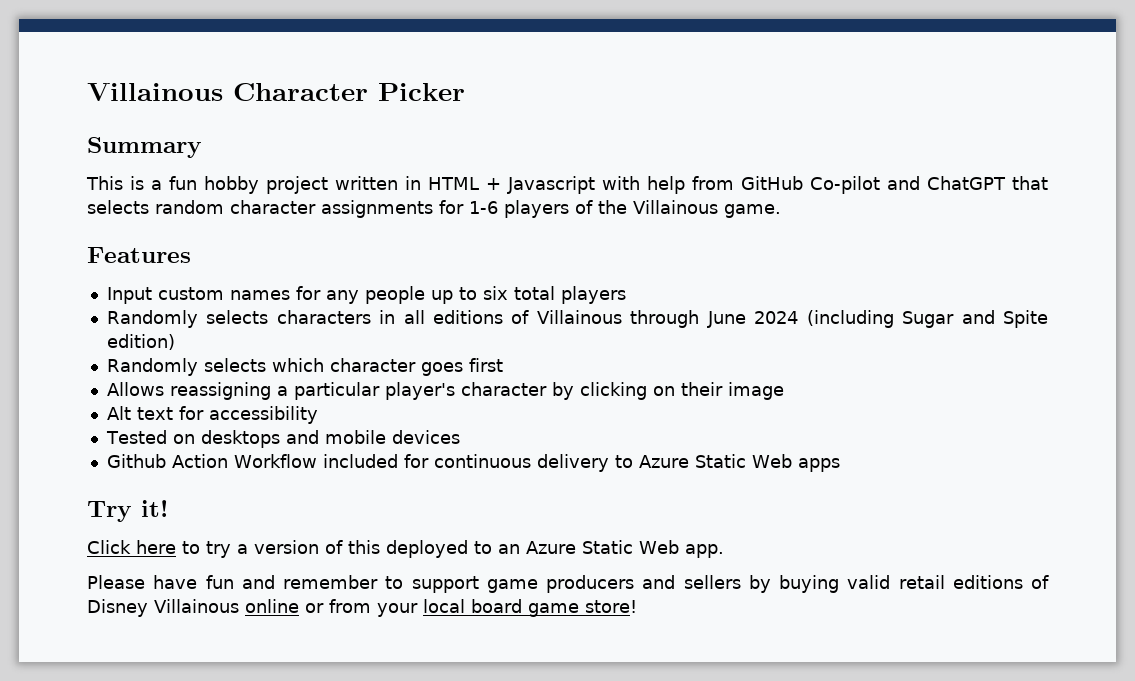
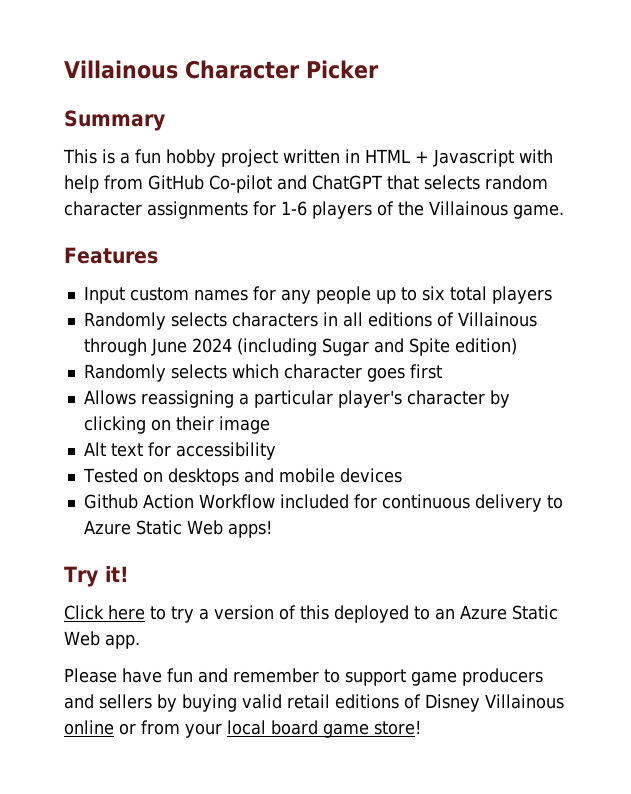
[797,458,840,472] apps -> [227,520,272,538] apps!

